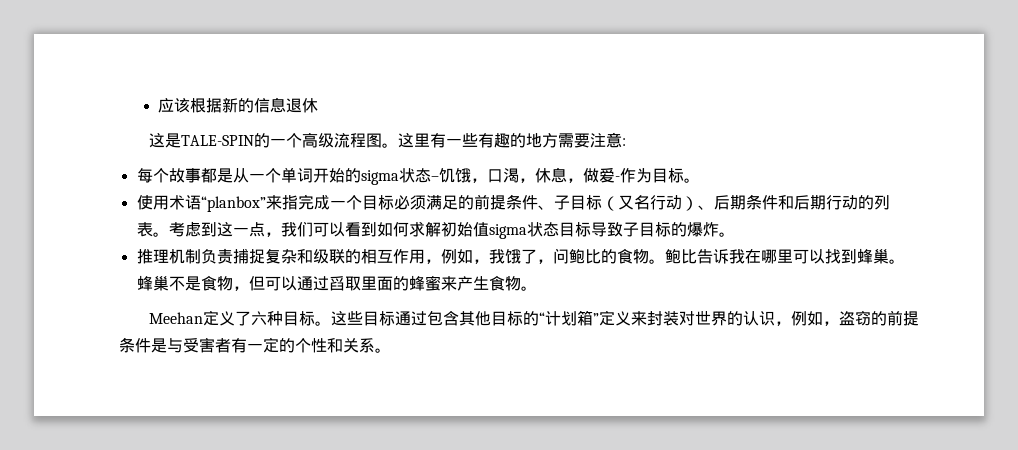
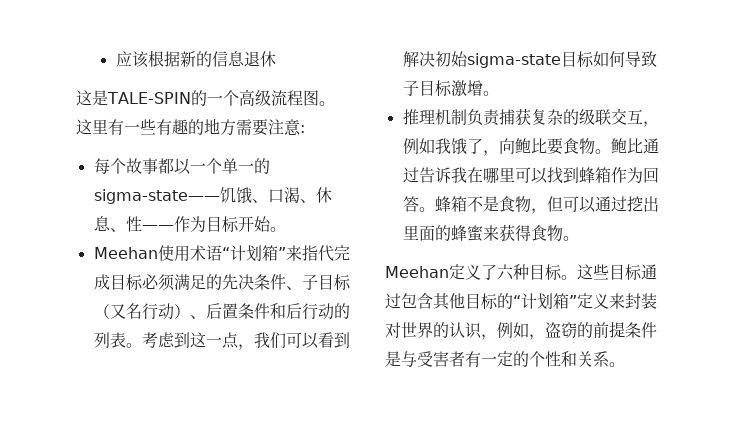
[216,167,620,185] 是从一个单词开始的sigma状态–饥饿，口渴，休息，做爱- -> [173,158,270,175] [93,187,332,204] [93,216,174,232] 以一个单一的sigma-state——饥饿、口渴、休息、性——
[683,178,700,183] 。 // -> [237,216,286,232] [93,247,158,259] 开始。 // Meehan
[200,194,362,212] “planbox”来指完成一个 -> [221,245,350,262] [93,274,110,290] “计划箱”来指代完成
[473,194,506,210] 前提 -> [221,274,254,290] 先决
[729,195,746,210] 期 -> [221,303,238,319] 置
[809,195,826,210] 期 -> (302, 311) none
[376,221,591,239] 如何求解初始值sigma状态目标 -> [402,51,625,68] 解决初始sigma-state目标如何
[670,222,719,237] 的爆炸 -> [450,80,483,97] 激增
[248,248,617,264] 捉复杂和级联的相互作用，例如，我饿了，问鲍比的 -> [514,108,659,127] [402,138,563,156] 获复杂的级联交互，例如我饿了，向鲍比要
(697, 256) none -> [642,138,659,154] [402,167,419,183] 通过
[872,248,905,264] [136,275,169,291] 巢。蜂巢 -> [594,167,659,183] [402,196,467,212] 箱作为回答。蜂箱
[328,276,361,291] 舀取 -> [626,196,659,212] 挖出
[456,276,489,291] 产生 -> [498,224,531,241] 获得

